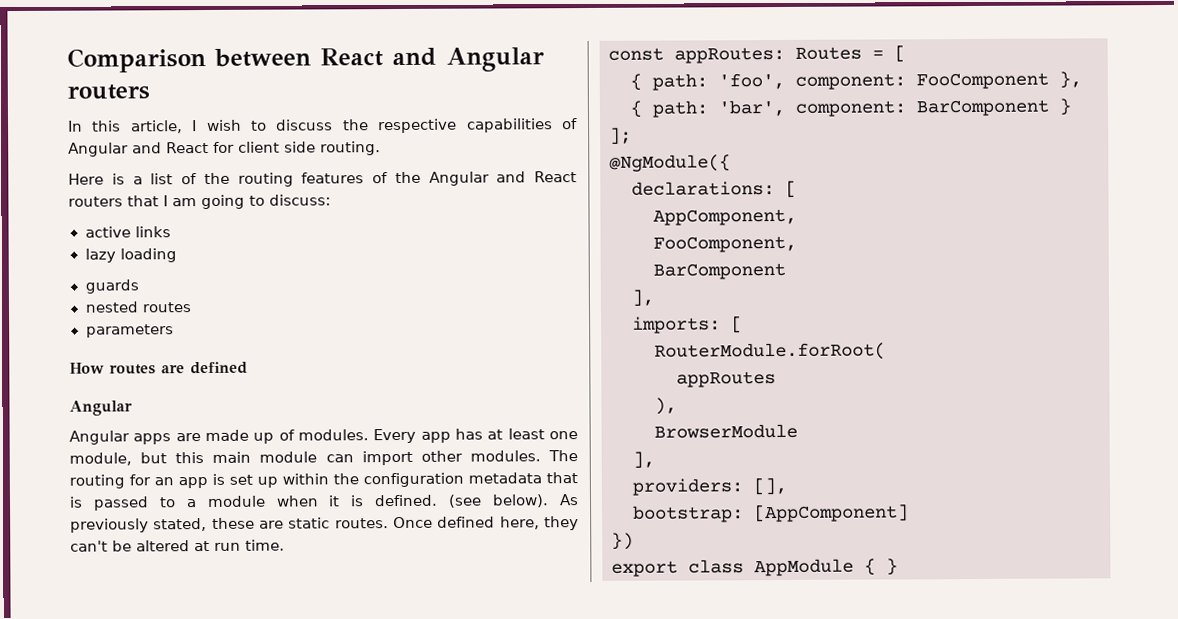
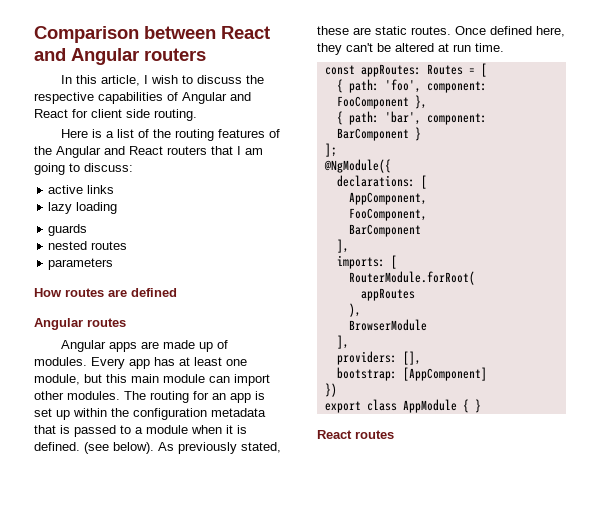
(133, 408) none -> [87,318,126,327] routes
(898, 567) none -> [317,430,394,439] // React routes

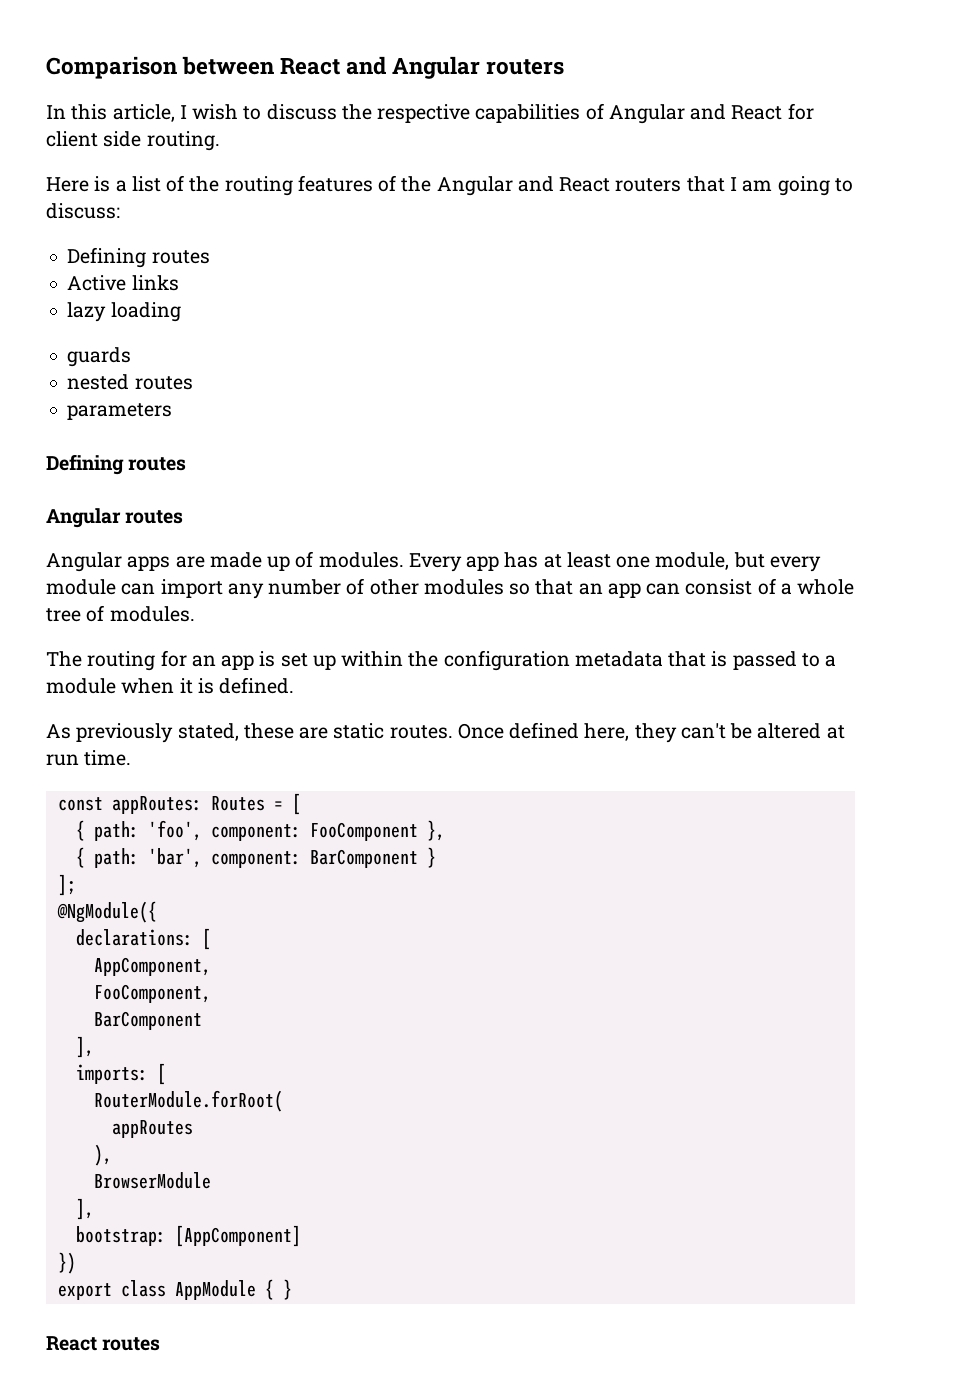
[48,185,84,194] active -> [67,247,210,268] [67,275,127,291] Defining routes // Active
[34,288,177,297] How routes are defined -> [46,454,187,475] Defining routes
[106,374,159,383] this main -> [769,556,821,572] every
[34,391,120,400] other modules. -> [227,578,855,599] [46,605,195,622] any number of other modules so that an app can consist of a whole tree of modules. //
[84,442,154,454] (see below). -> (295, 685) //
[336,351,421,365] // providers: [], -> (94, 1209) none

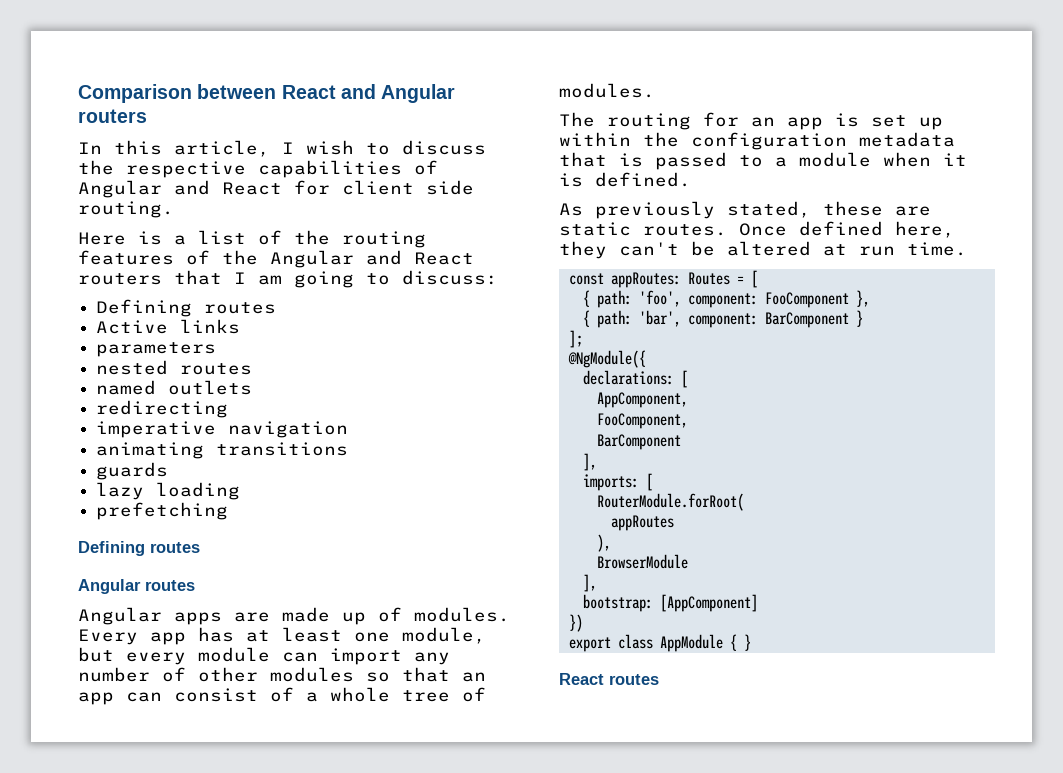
[67,302,181,322] [67,347,132,367] lazy loading // guards -> [96,342,217,357] parameters
[67,403,173,420] parameters -> [96,380,253,395] [96,400,229,418] [96,421,349,438] [96,442,349,459] [96,462,169,480] [96,482,241,500] [96,502,229,520] named outlets // redirecting // imperative navigation // animating transitions // guards // lazy loading // prefetching

